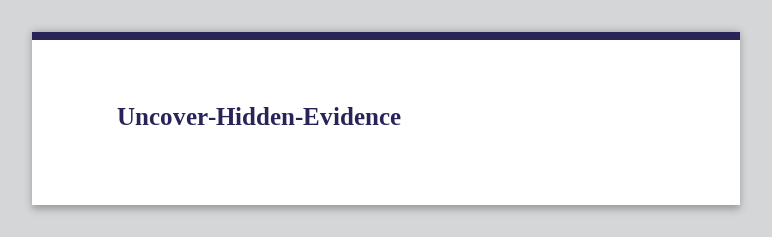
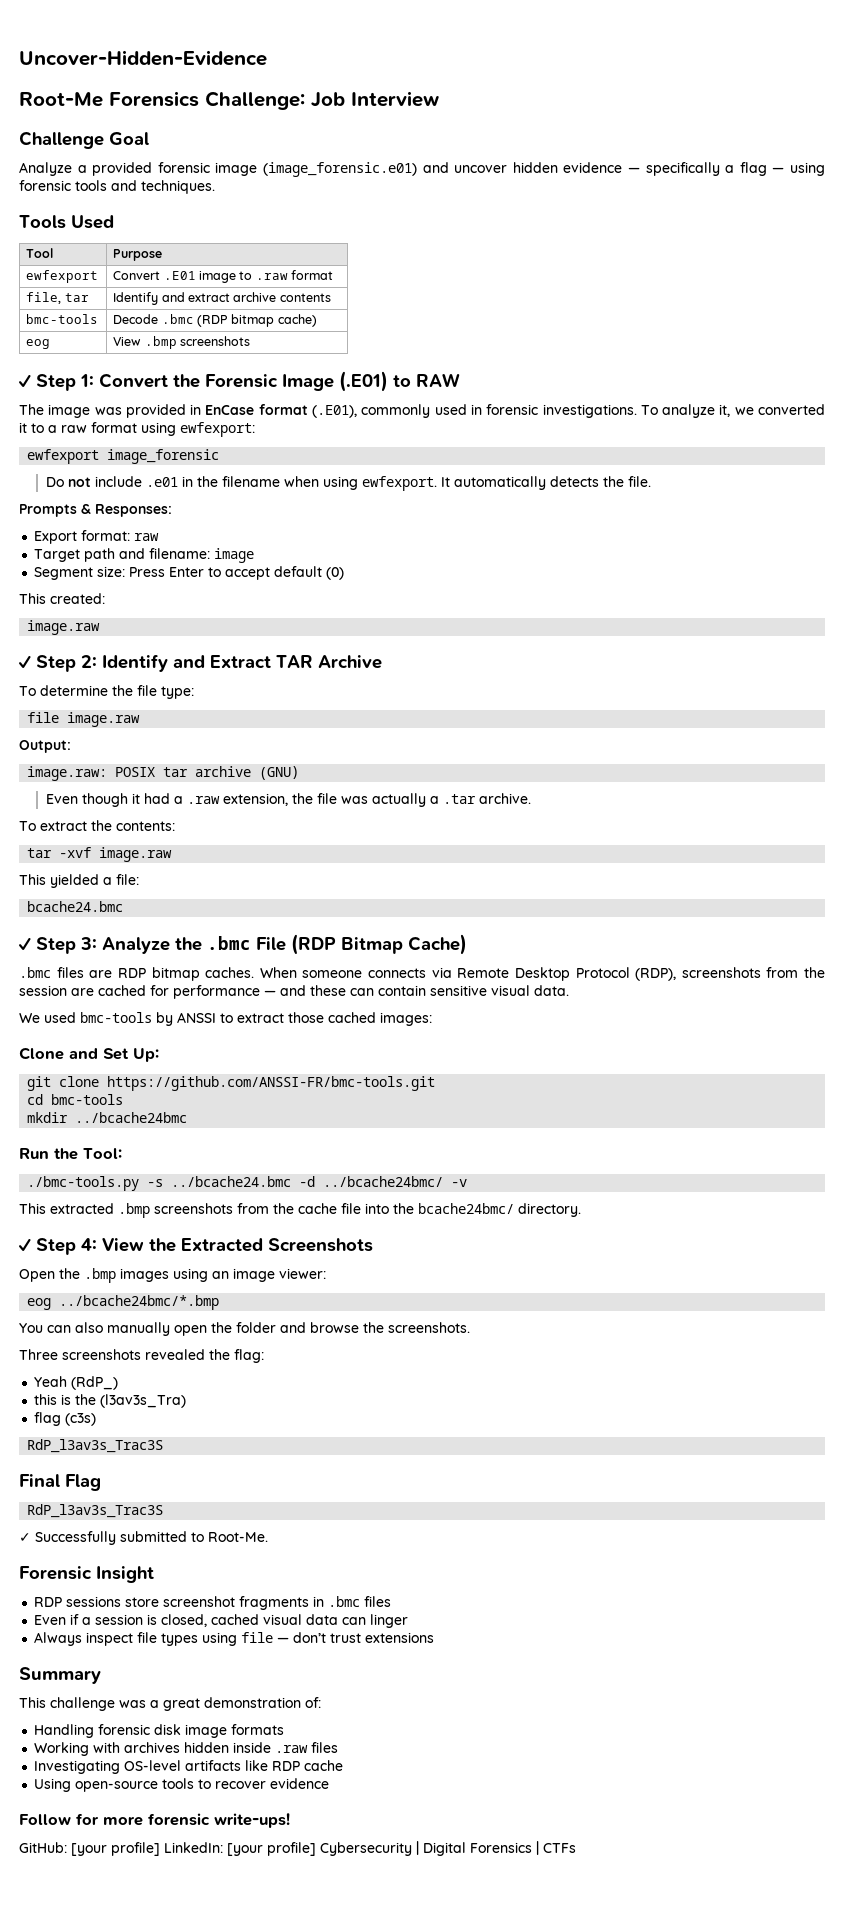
(401, 116) none -> [19,91,439,110] [19,131,149,149] [19,162,826,177] [19,180,215,194] [19,215,114,229] [26,248,54,258] [113,249,163,261] [26,270,99,283] [113,270,334,283] [26,292,89,304] [113,292,331,305] [26,314,99,324] [113,314,317,327] [26,339,51,349] [113,336,251,349] [19,371,460,392] [19,404,825,418] [19,422,255,437] [27,449,220,464] [45,476,651,491] [19,504,172,517] [34,530,160,544] [34,548,255,563] [34,566,345,580] [19,593,105,604] [27,620,101,635] [19,654,382,672] [19,685,194,699] [27,712,141,727] [19,740,71,753] [27,766,300,781] [45,793,531,807] [19,820,175,831] [27,847,173,862] [19,874,139,888] [27,901,124,912] [19,934,467,955] [19,967,825,981] [19,985,569,999] [19,1012,432,1026] [19,1047,159,1062] [27,1076,436,1091] [27,1094,124,1105] [27,1112,188,1123] [19,1148,122,1160] [27,1176,468,1191] [19,1203,581,1218] [19,1238,373,1255] [19,1268,326,1283] [27,1295,220,1310] [19,1322,470,1336] [19,1349,264,1363] [34,1376,119,1390] [34,1394,187,1408] [34,1412,97,1426] [27,1439,164,1453] [19,1474,101,1491] [27,1504,164,1518] [19,1531,268,1545] [19,1566,154,1583] [34,1596,392,1610] [34,1614,409,1628] [34,1632,435,1646] [19,1667,101,1684] [19,1697,321,1711] [34,1724,285,1738] [34,1742,339,1756] [34,1760,344,1774] [34,1778,330,1792] [19,1813,290,1828] [19,1841,576,1856] // Root-Me Forensics Challenge: Job Interview // Challenge Goal // Analyze a provided forensic image (image_forensic.e01) and uncover hidden evidence — specifically a flag — using forensic tools and techniques. // Tools Used // Tool | Purpose // ewfexport | Convert .E01 image to .raw format // file, tar | Identify and extract archive contents // bmc-tools | Decode .bmc (RDP bitmap cache) // eog | View .bmp screenshots // ✓ Step 1: Convert the Forensic Image (.E01) to RAW // The image was provided in EnCase format (.E01), commonly used in forensic investigations. To analyze it, we converted it to a raw format using ewfexport: // ewfexport image_forensic // Do not include .e01 in the filename when using ewfexport. It automatically detects the file. // Prompts & Responses: // Export format: raw // Target path and filename: image // Segment size: Press Enter to accept default (0) // This created: // image.raw // ✓ Step 2: Identify and Extract TAR Archive // To determine the file type: // file image.raw // Output: // image.raw: POSIX tar archive (GNU) // Even though it had a .raw extension, the file was actually a .tar archive. // To extract the contents: // tar -xvf image.raw // This yielded a file: // bcache24.bmc // ✓ Step 3: Analyze the .bmc File (RDP Bitmap Cache) // .bmc files are RDP bitmap caches. When someone connects via Remote Desktop Protocol (RDP), screenshots from the session are cached for performance — and these can contain sensitive visual data. // We used bmc-tools by ANSSI to extract those cached images: // Clone and Set Up: // git clone https://github.com/ANSSI-FR/bmc-tools.git // cd bmc-tools // mkdir ../bcache24bmc // Run the Tool: // ./bmc-tools.py -s ../bcache24.bmc -d ../bcache24bmc/ -v // This extracted .bmp screenshots from the cache file into the bcache24bmc/ directory. // ✓ Step 4: View the Extracted Screenshots // Open the .bmp images using an image viewer: // eog ../bcache24bmc/*.bmp // You can also manually open the folder and browse the screenshots. // Three screenshots revealed the flag: // Yeah (RdP_) // this is the (l3av3s_Tra) // flag (c3s) // RdP_l3av3s_Trac3S // Final Flag // RdP_l3av3s_Trac3S // ✓ Successfully submitted to Root-Me. // Forensic Insight // RDP sessions store screenshot fragments in .bmc files // Even if a session is closed, cached visual data can linger // Always inspect file types using file — don’t trust extensions // Summary // This challenge was a great demonstration of: // Handling forensic disk image formats // Working with archives hidden inside .raw files // Investigating OS-level artifacts like RDP cache // Using open-source tools to recover evidence // Follow for more forensic write-ups! // GitHub: [your profile] LinkedIn: [your profile] Cybersecurity | Digital Forensics | CTFs

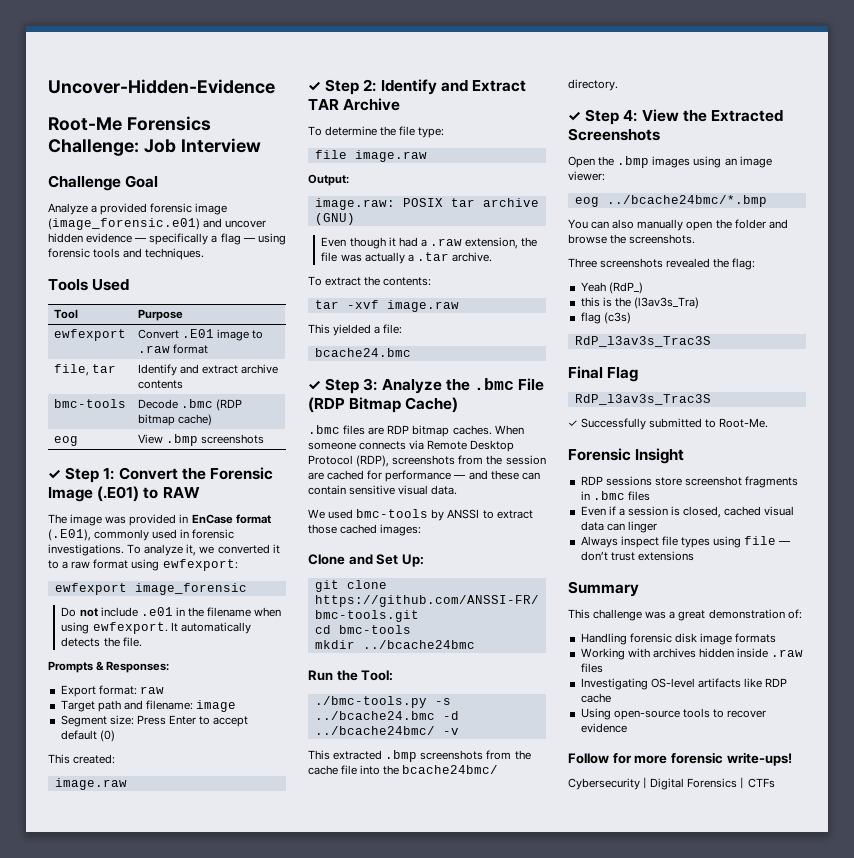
[19,1842,316,1856] GitHub: [your profile] LinkedIn: [your profile] -> (792, 759) none

